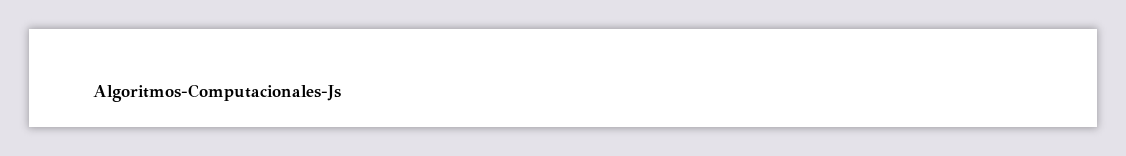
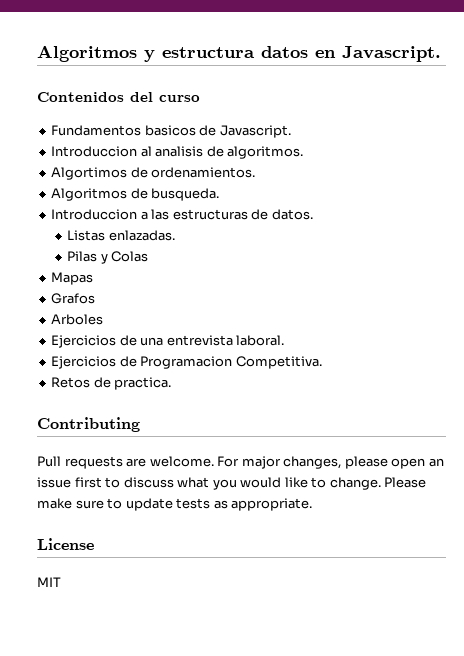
[93,84,341,102] Algoritmos-Computacionales-Js -> [37,45,441,62] [37,92,200,102] [51,125,291,138] [51,146,304,159] [51,167,256,180] [51,188,220,201] [51,209,313,220] [67,230,175,241] [67,251,149,264] [51,272,94,285] [51,293,96,304] [51,314,104,325] [51,335,285,348] [51,356,322,369] [51,377,172,390] [37,417,140,432] [37,456,444,469] [37,477,427,490] [37,498,313,511] [37,538,94,550] [37,577,61,587] Algoritmos y estructura datos en Javascript. // Contenidos del curso // Fundamentos basicos de Javascript. // Introduccion al analisis de algoritmos. // Algortimos de ordenamientos. // Algoritmos de busqueda. // Introduccion a las estructuras de datos. // Listas enlazadas. // Pilas y Colas // Mapas // Grafos // Arboles // Ejercicios de una entrevista laboral. // Ejercicios de Programacion Competitiva. // Retos de practica. // Contributing // Pull requests are welcome. For major changes, please open an issue first to discuss what you would like to change. Please make sure to update tests as appropriate. // License // MIT

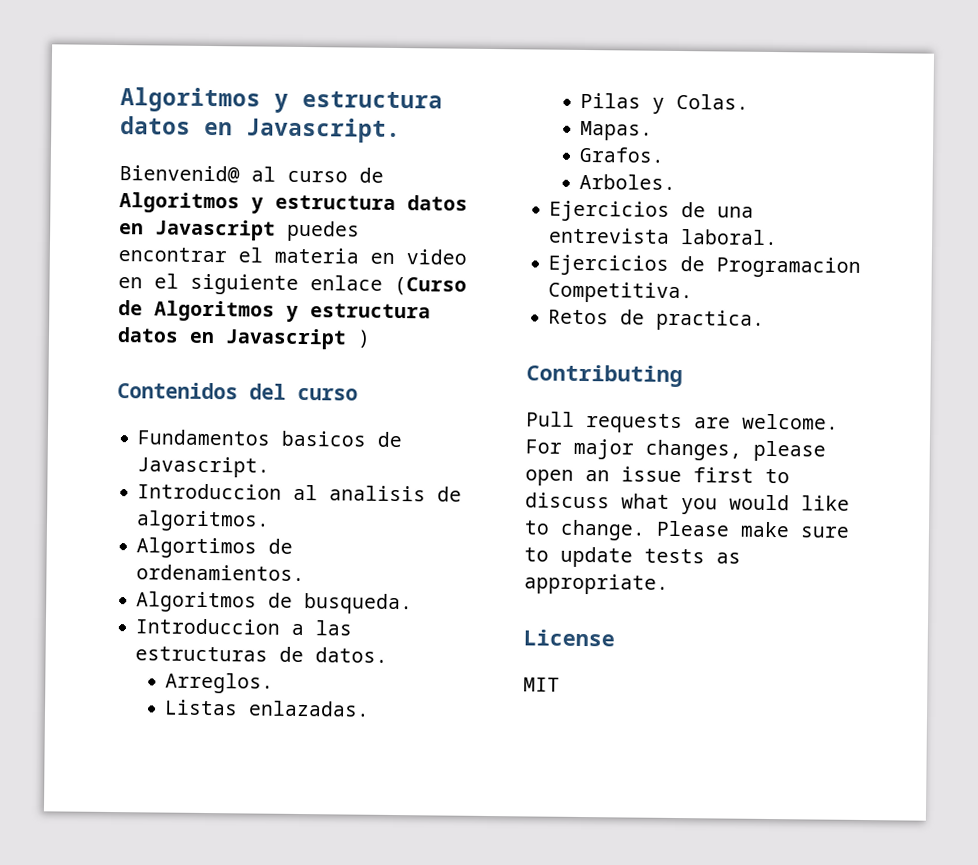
(441, 54) none -> [119,165,384,184] [119,192,468,214] [119,219,360,242] [118,247,467,265] [118,273,467,296] [118,300,431,322] [117,327,371,350] // Bienvenid@ al curso de Algoritmos y estructura datos en Javascript puedes encontrar el materia en video en el siguiente enlace (Curso de Algoritmos y estructura datos en Javascript )
(313, 214) none -> [165,672,275,694] // Arreglos.
[111,251,149,262] [51,272,94,285] [51,293,96,304] [51,314,104,325] Colas // Mapas // Grafos // Arboles -> [676,93,750,110] [580,120,654,141] [579,146,666,163] [579,173,677,190] Colas. // Mapas. // Grafos. // Arboles.

